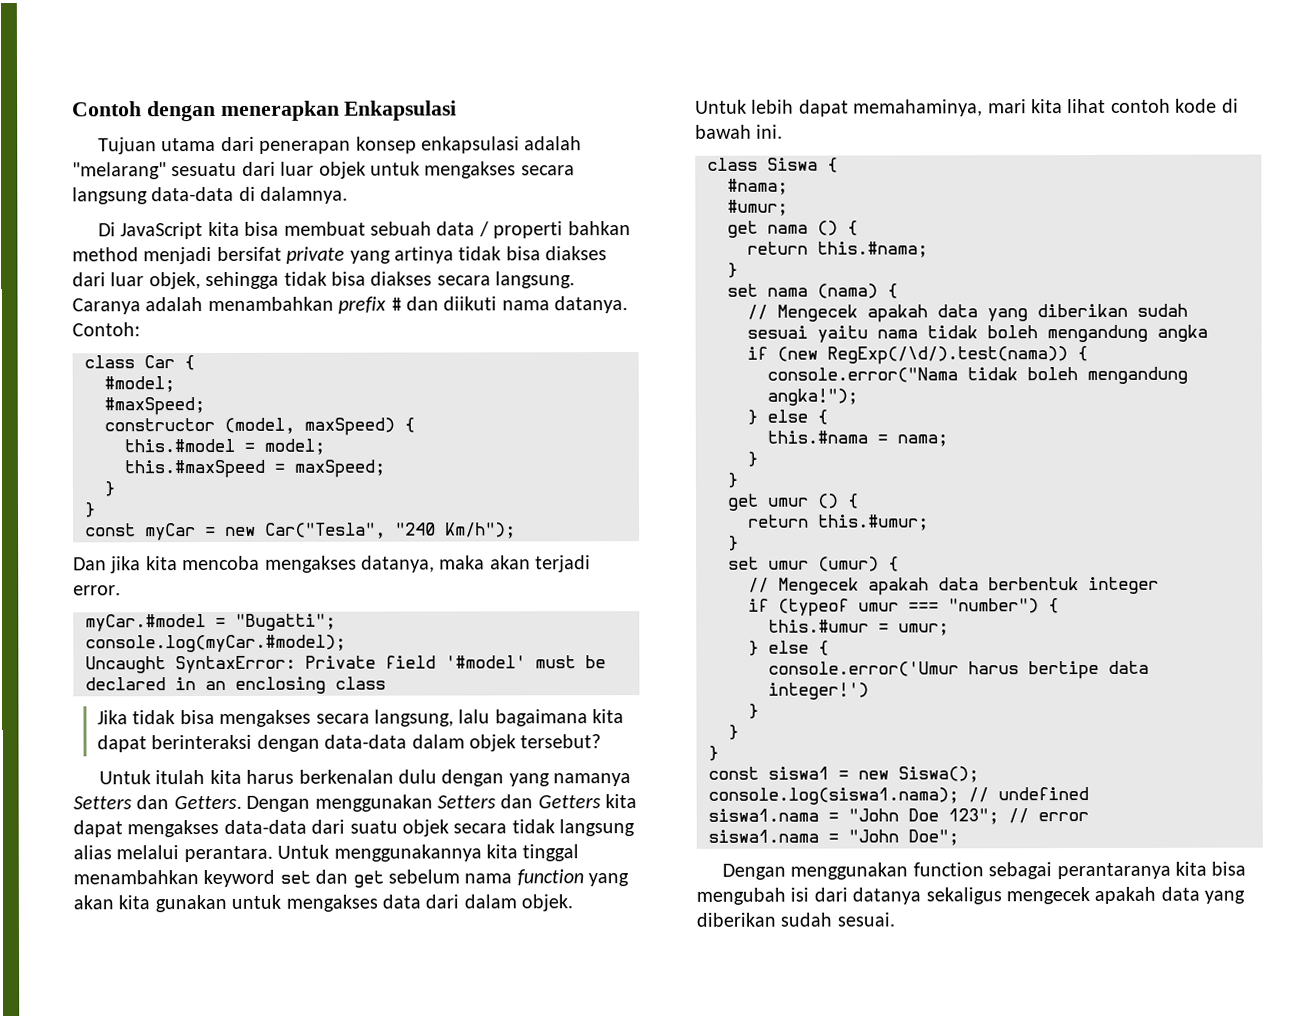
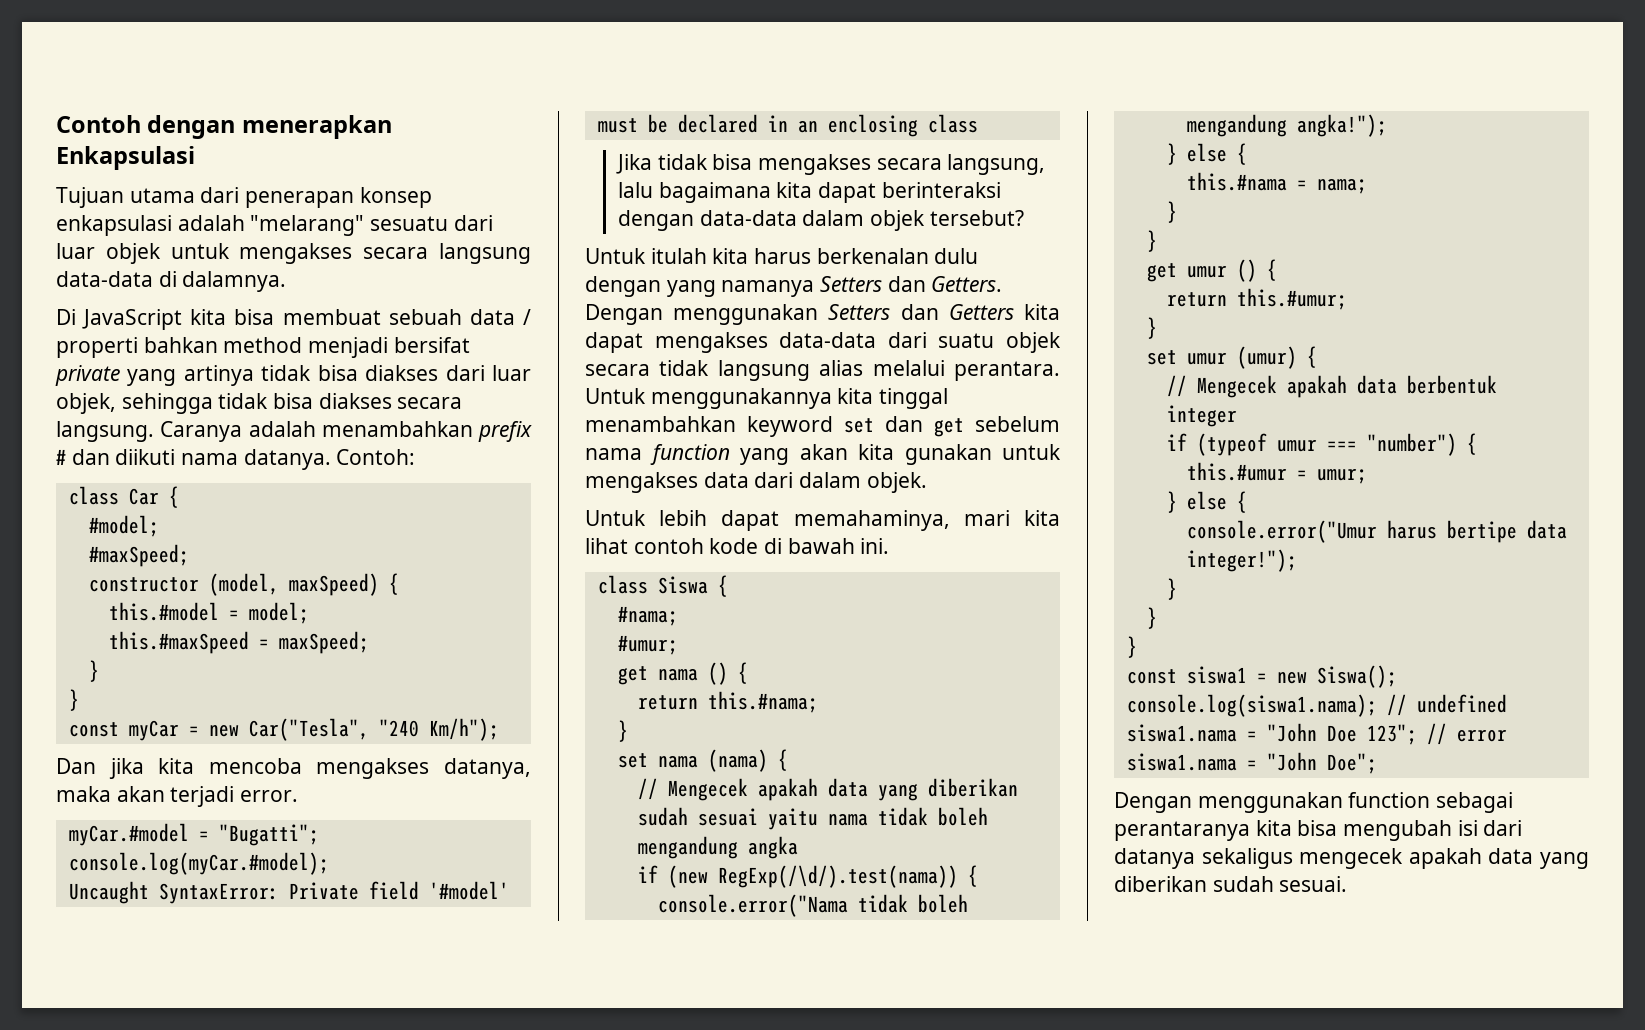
[768,661,959,677] console.error('Umur -> [1186,520,1377,543] console.error("Umur
[768,682,869,700] integer!') -> [1186,549,1297,572] integer!");

